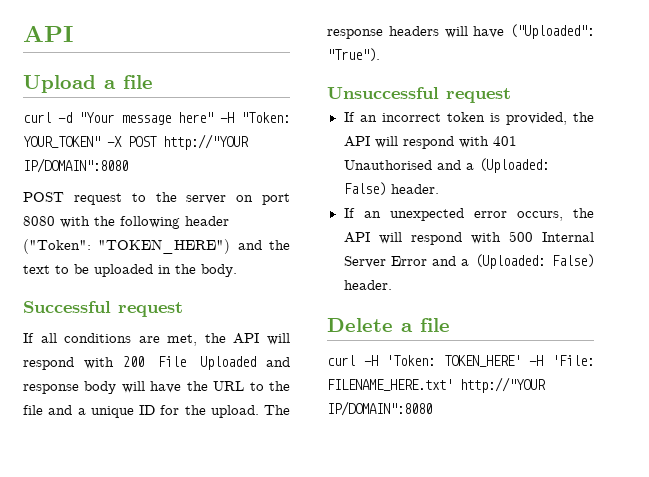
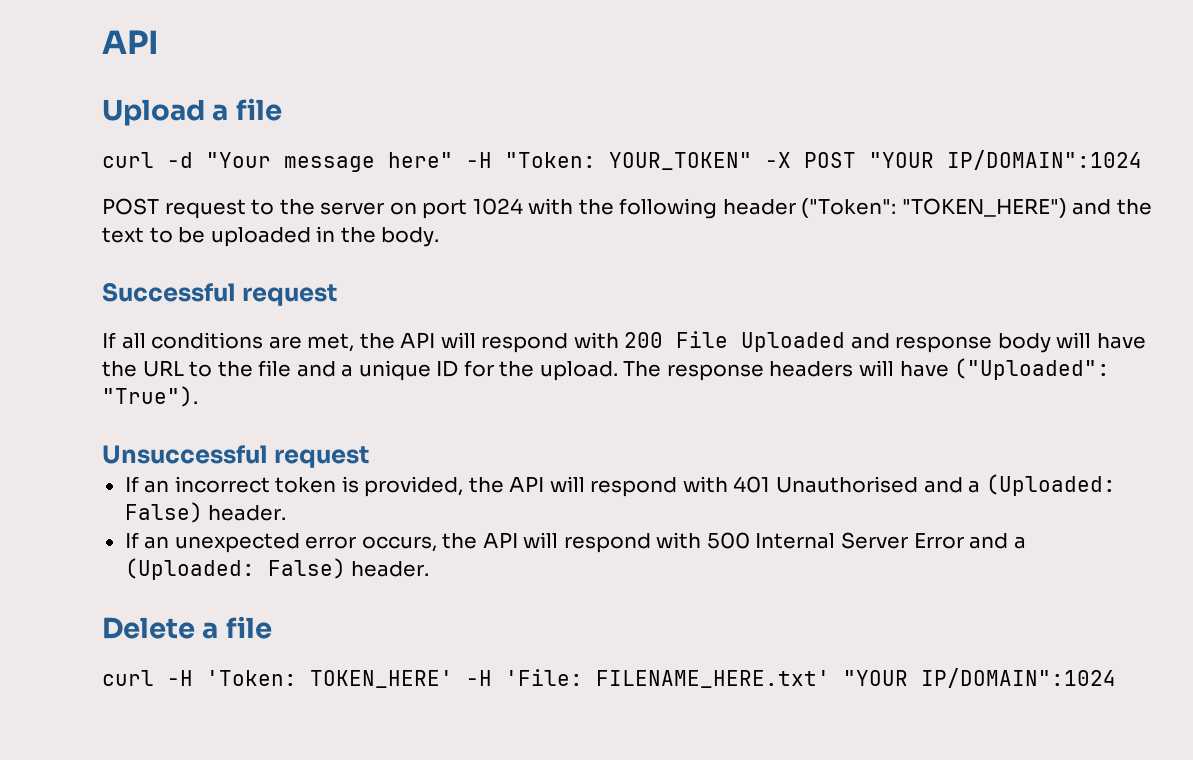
[163,134,249,150] [23,158,128,173] http://"YOUR IP/DOMAIN":8080 -> [869,150,1142,170] "YOUR IP/DOMAIN":1024
[23,216,55,226] 8080 -> [472,198,523,215] 1024
[460,377,546,393] [327,401,432,416] http://"YOUR IP/DOMAIN":8080 -> [843,668,1116,688] "YOUR IP/DOMAIN":1024

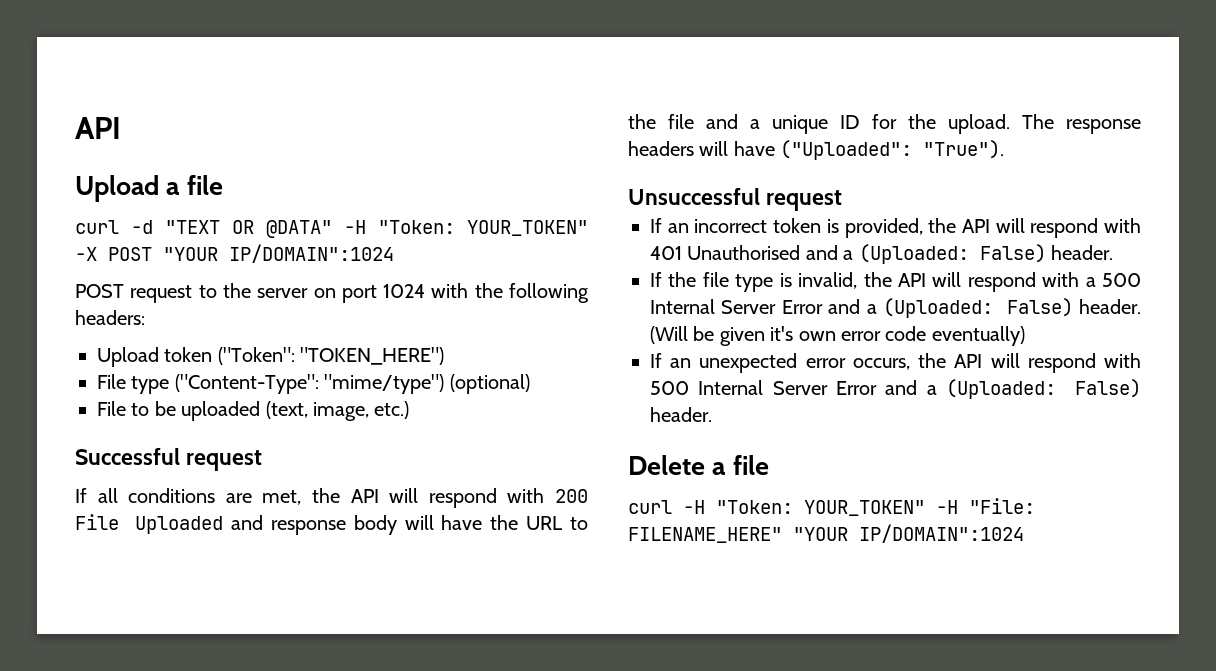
[206,152,453,172] "Your message here" -> [165,220,332,238] "TEXT OR @DATA"
[722,199,796,215] header -> [75,310,145,325] [97,347,213,367] headers: // Upload token
[1072,199,1153,215] [102,226,440,247] and the text to be uploaded in the body. -> [97,374,530,394] [97,401,410,421] // File type ("Content-Type": "mime/type") (optional) // File to be uploaded (text, image, etc.)
(287, 513) none -> [650,272,1141,292] [650,298,1141,318] [650,326,1025,346] // If the file type is invalid, the API will respond with a 500 Internal Server Error and a (Uploaded: False) header. (Will be given it's own error code eventually)
[206,669,830,688] 'Token: TOKEN_HERE' -H 'File: FILENAME_HERE.txt' -> [716,498,1035,516] [628,527,782,543] "Token: YOUR_TOKEN" -H "File: FILENAME_HERE"

